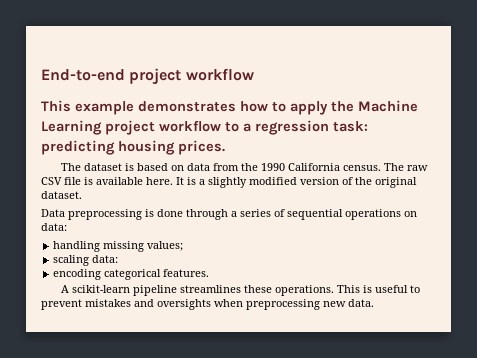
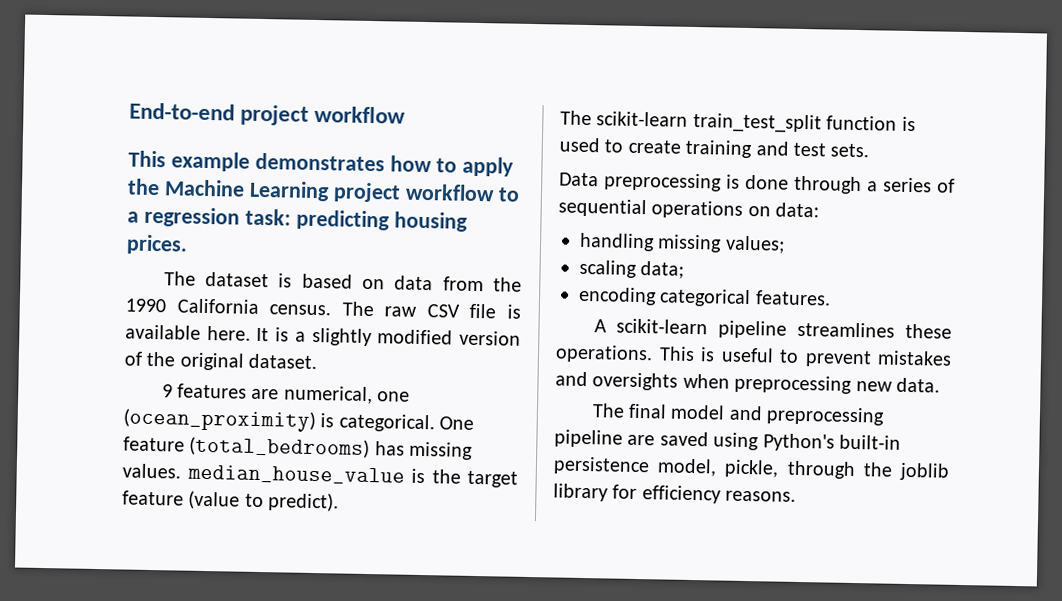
(82, 195) none -> [161,383,411,405] [123,408,475,433] [123,436,474,460] [122,463,518,488] [122,490,340,512] [560,110,916,134] [559,137,870,159] // 9 features are numerical, one (ocean_proximity) is categorical. One feature (total_bedrooms) has missing values. median_house_value is the target feature (value to predict). // The scikit-learn train_test_split function is used to create training and test sets.
[92,255,119,263] data: -> [640,261,685,279] data;
(374, 303) none -> [591,403,886,426] [554,429,901,452] [553,456,950,481] [553,483,797,504] // The final model and preprocessing pipeline are saved using Python's built-in persistence model, pickle, through the joblib library for efficiency reasons.

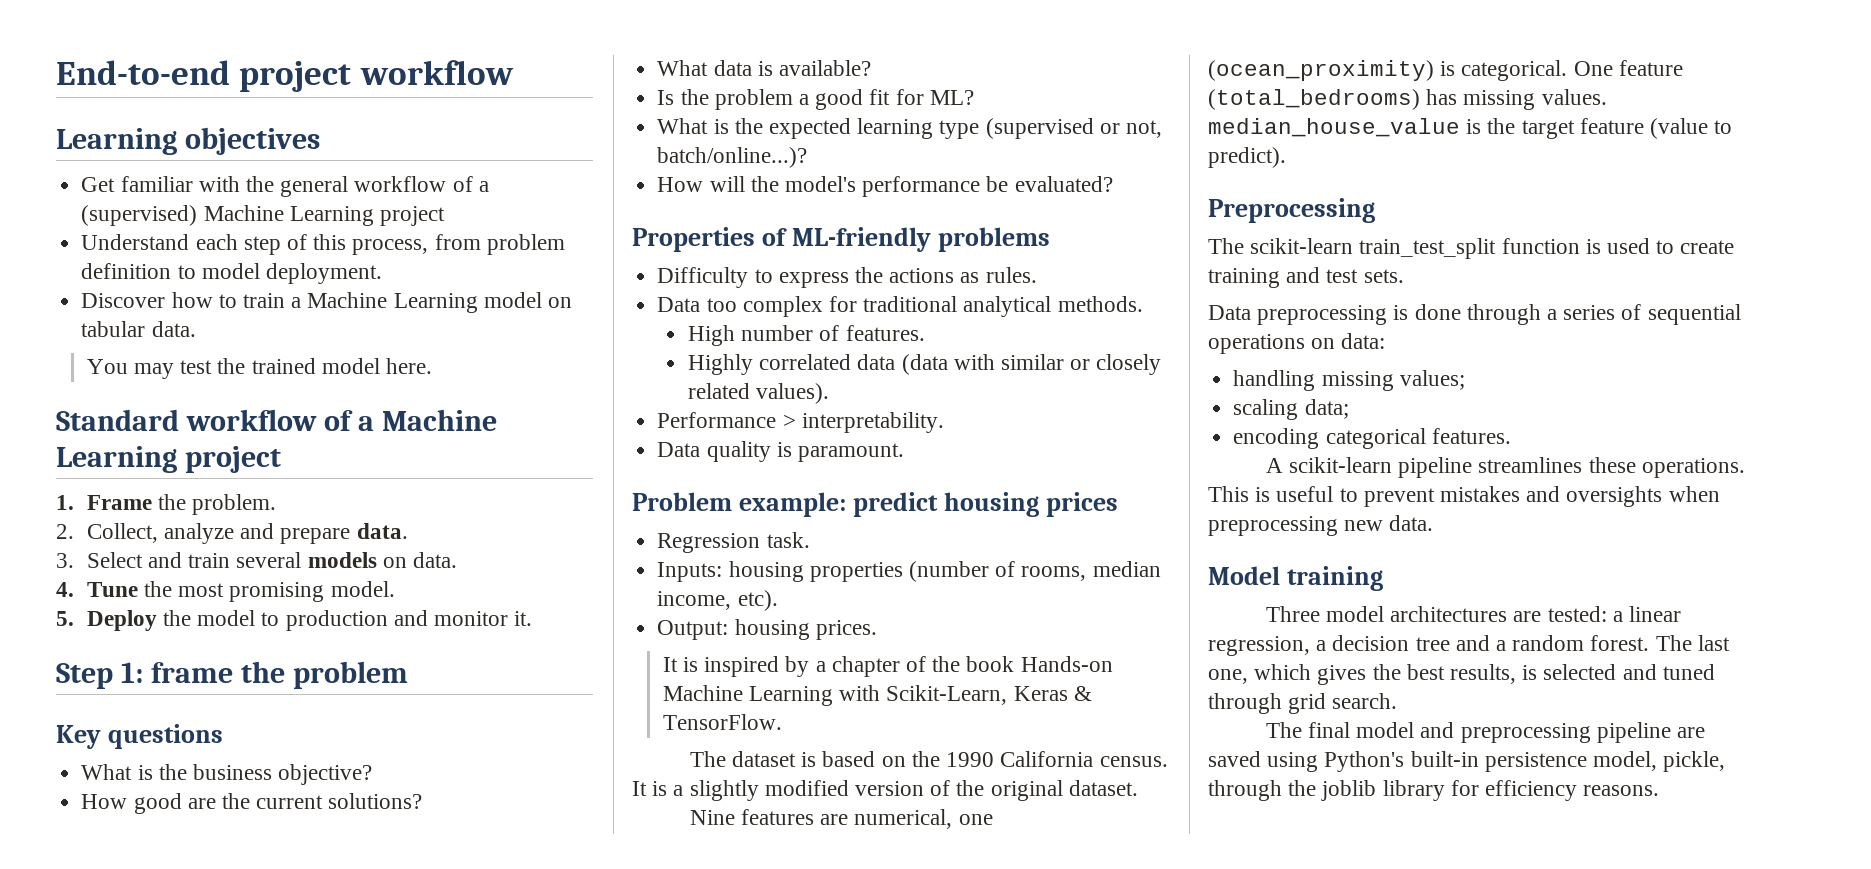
[128,150,514,177] [127,178,520,203] [127,206,468,232] [126,234,188,255] This example demonstrates how to apply the Machine Learning project workflow to a regression task: predicting housing prices. -> [56,127,320,155] [81,176,489,197] [81,205,445,226] [81,234,565,255] [81,263,382,284] [81,292,572,313] [81,321,196,337] [86,358,432,379] [56,409,497,431] [56,446,281,473] [56,494,277,515] [56,523,408,544] [56,552,457,568] [56,581,395,602] [56,610,533,631] [56,661,408,689] [56,724,223,749] [81,764,373,785] [81,793,423,814] [657,60,871,76] [657,89,974,110] [657,118,1162,139] [657,147,808,168] [657,176,1113,197] [632,227,1050,252] [657,267,1037,288] [657,296,1143,317] [688,325,925,346] [688,354,1162,375] [688,383,830,404] [657,412,944,433] [657,441,904,462] [632,492,1118,517] [657,532,810,553] [657,561,1161,582] [657,590,778,611] [657,619,877,640] [662,656,1113,677] [662,685,1092,706] [662,714,782,730] Learning objectives // Get familiar with the general workflow of a (supervised) Machine Learning project // Understand each step of this process, from problem definition to model deployment. // Discover how to train a Machine Learning model on tabular data. // You may test the trained model here. // Standard workflow of a Machine Learning project // 1. Frame the problem. // 2. Collect, analyze and prepare data. // 3. Select and train several models on data. // 4. Tune the most promising model. // 5. Deploy the model to production and monitor it. // Step 1: frame the problem // Key questions // What is the business objective? // How good are the current solutions? // What data is available? // Is the problem a good fit for ML? // What is the expected learning type (supervised or not, batch/online...)? // How will the model's performance be evaluated? // Properties of ML-friendly problems // Difficulty to express the actions as rules. // Data too complex for traditional analytical methods. // High number of features. // Highly correlated data (data with similar or closely related values). // Performance > interpretability. // Data quality is paramount. // Problem example: predict housing prices // Regression task. // Inputs: housing properties (number of rooms, median income, etc). // Output: housing prices. // It is inspired by a chapter of the book Hands-on Machine Learning with Scikit-Learn, Keras & TensorFlow.
[394,275,484,292] data from -> (906, 761) none
[341,301,521,319] [125,324,251,341] The raw CSV file is available here. -> (1168, 761) none
[161,384,173,398] 9 -> [689,810,735,825] Nine
(340, 502) none -> [1208,198,1375,223] // Preprocessing
(940, 385) none -> [1208,566,1383,591] [1265,606,1682,622] [1208,635,1730,656] [1208,664,1715,685] [1208,693,1398,714] // Model training // Three model architectures are tested: a linear regression, a decision tree and a random forest. The last one, which gives the best results, is selected and tuned through grid search.

